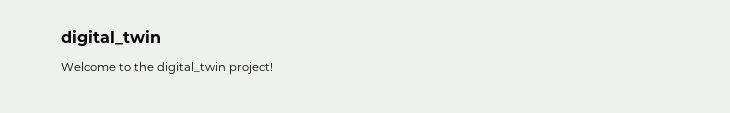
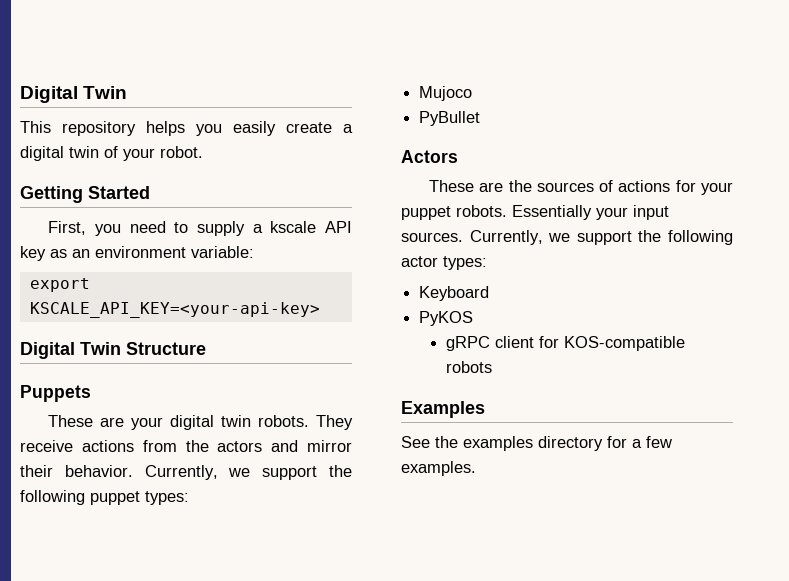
[61,30,161,46] [61,62,274,74] digital_twin // Welcome to the digital_twin project! -> [20,86,128,103] [20,121,353,136] [20,146,203,161] [20,186,150,203] [48,221,352,236] [20,246,254,261] [29,278,90,292] [29,302,320,318] [20,342,206,359] [20,385,91,402] [48,415,354,430] [20,440,353,452] [20,465,353,480] [20,490,189,505] [419,86,473,101] [419,111,481,126] [401,150,458,163] [429,180,733,195] [401,205,669,220] [401,230,733,245] [401,256,487,270] [419,286,490,301] [419,311,474,326] [446,336,686,351] [446,361,493,373] [401,401,485,418] [401,436,672,451] [401,461,476,476] Digital Twin // This repository helps you easily create a digital twin of your robot. // Getting Started // First, you need to supply a kscale API key as an environment variable: // export KSCALE_API_KEY=<your-api-key> // Digital Twin Structure // Puppets // These are your digital twin robots. They receive actions from the actors and mirror their behavior. Currently, we support the following puppet types: // Mujoco // PyBullet // Actors // These are the sources of actions for your puppet robots. Essentially your input sources. Currently, we support the following actor types: // Keyboard // PyKOS // gRPC client for KOS-compatible robots // Examples // See the examples directory for a few examples.

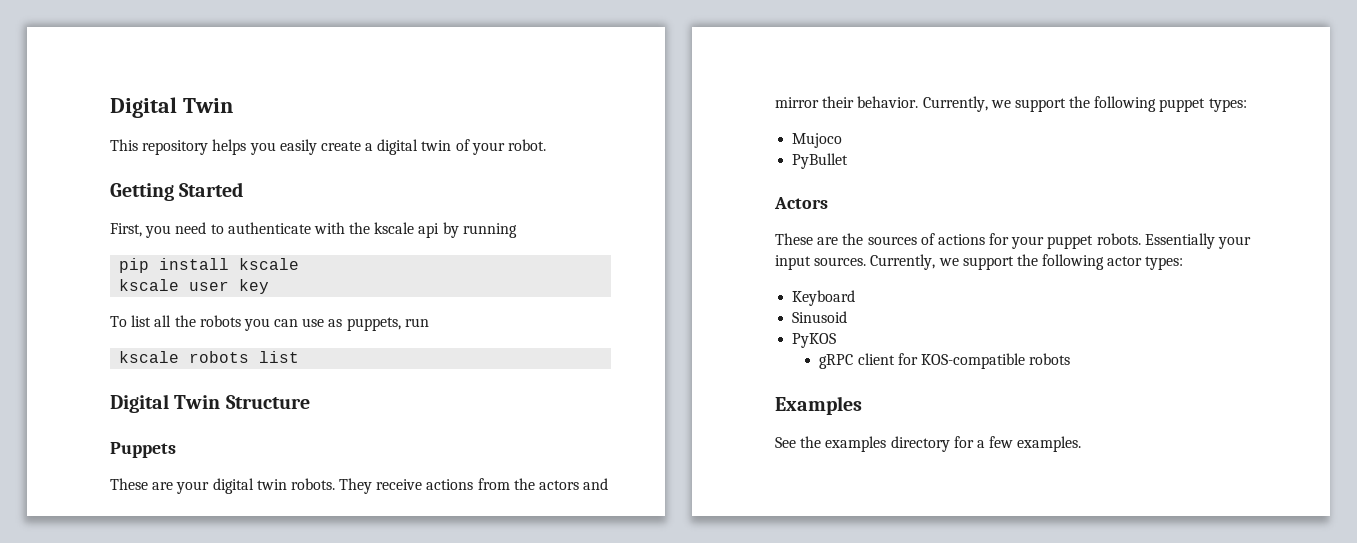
[196,221,352,236] [20,246,254,261] [29,278,90,292] [29,302,320,318] supply a kscale API key as an environment variable: // export KSCALE_API_KEY=<your-api-key> -> [227,222,517,238] [119,258,300,273] [119,279,270,294] [110,315,429,331] [119,351,300,363] authenticate with the kscale api by running // pip install kscale // kscale user key // To list all the robots you can use as puppets, run // kscale robots list
(490, 293) none -> [792,311,848,323] // Sinusoid

